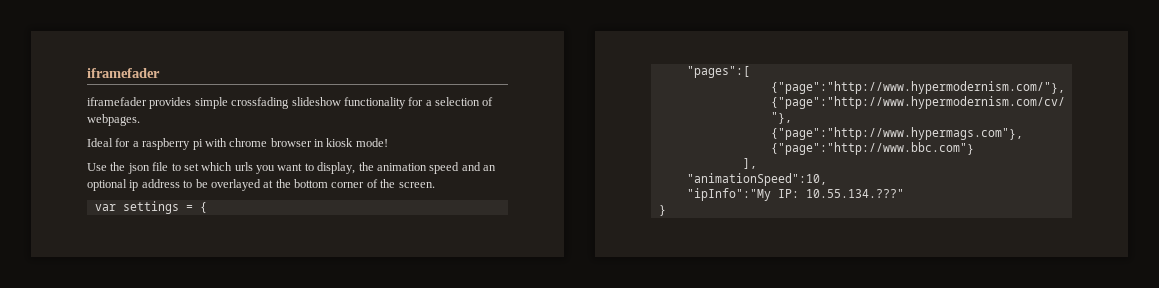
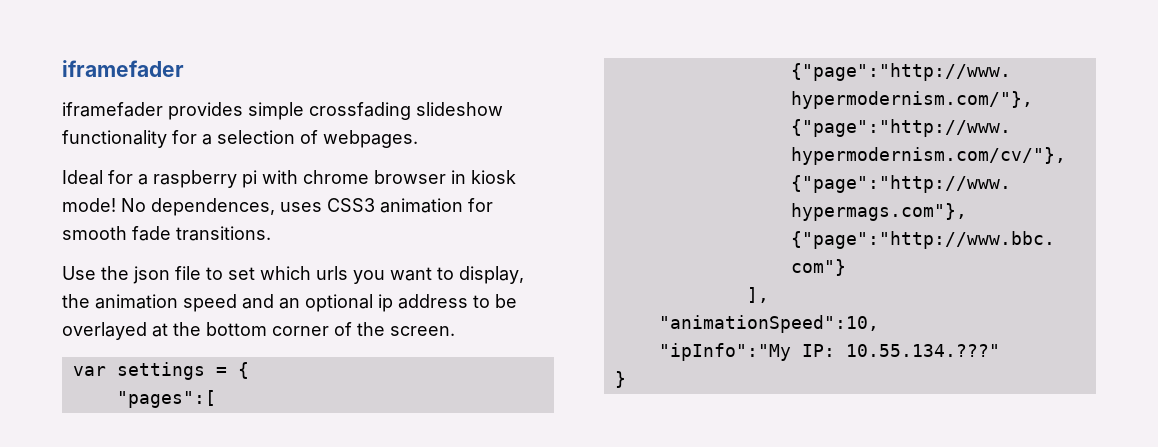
(388, 142) none -> [121,198,493,216] [62,226,271,241] No dependences, uses CSS3 animation for smooth fade transitions.

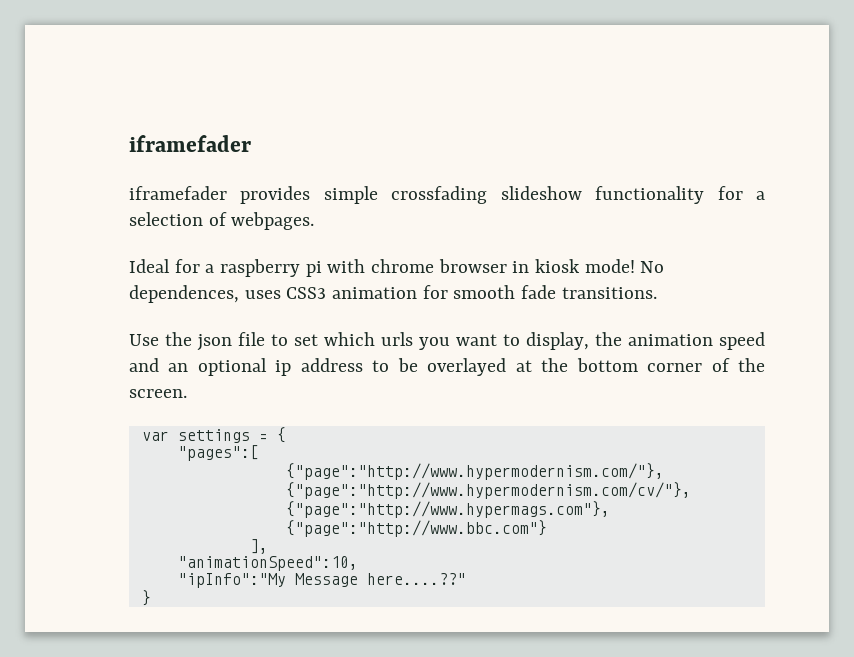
[801,344,1000,357] IP: 10.55.134.???" -> [294,573,466,587] Message here....??"

